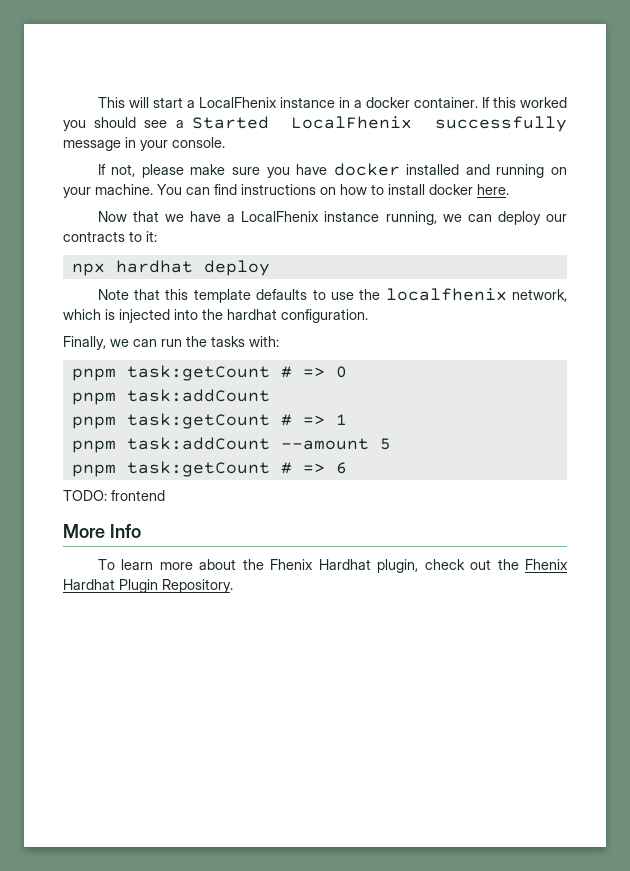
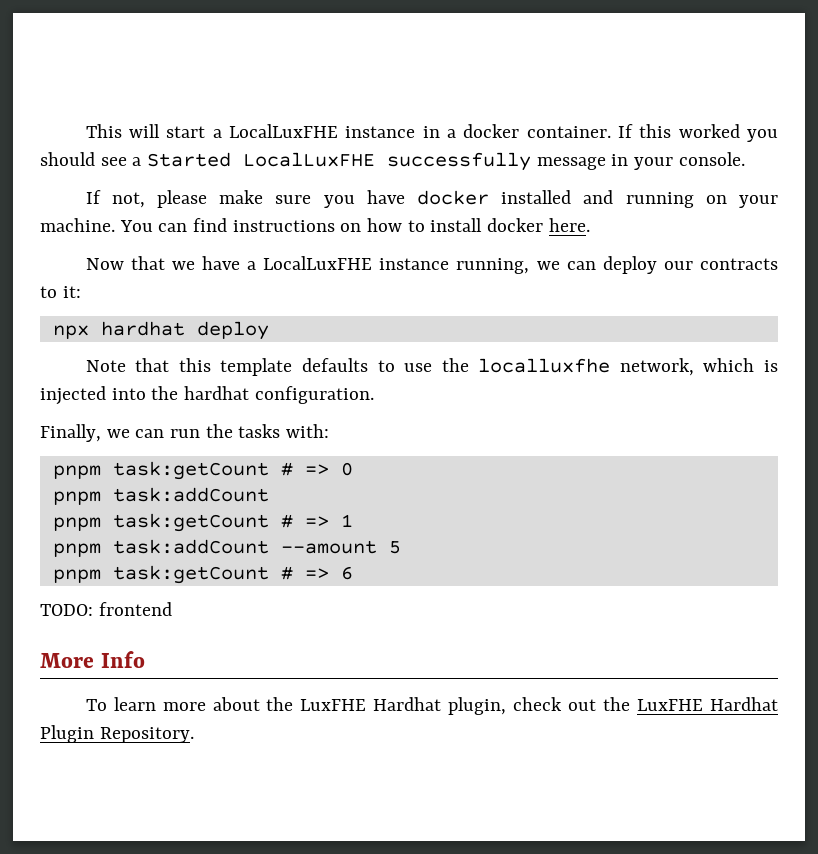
[198,97,277,108] LocalFhenix -> [229,124,339,138] LocalLuxFHE
[291,116,413,129] LocalFhenix -> [243,152,376,167] LocalLuxFHE
[241,211,320,222] LocalFhenix -> [263,256,373,270] LocalLuxFHE
[385,288,507,301] localfhenix -> [478,358,611,373] localluxfhe
[270,559,314,570] Fhenix -> [300,699,367,711] LuxFHE
[525,559,569,570] Fhenix -> [637,699,704,711] LuxFHE

